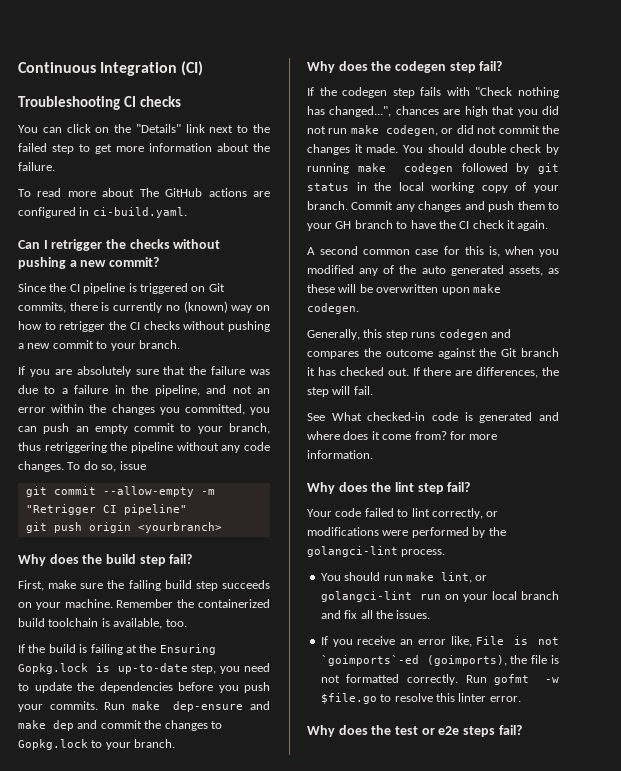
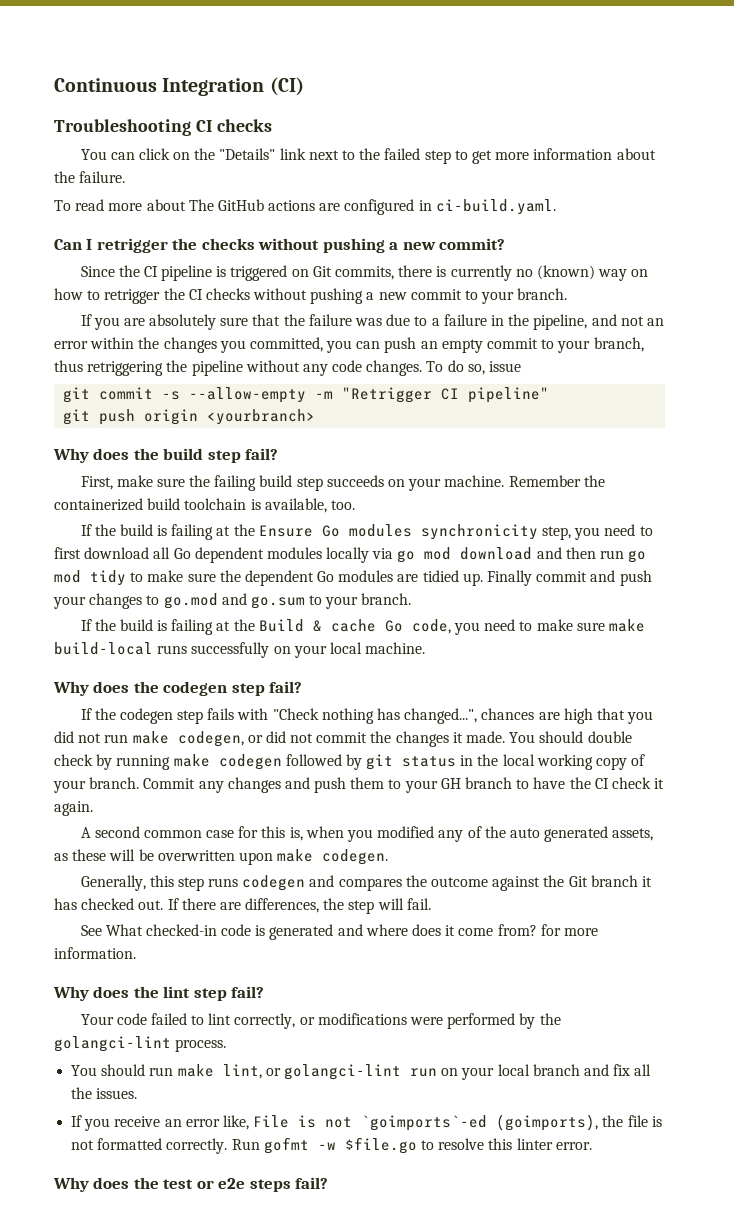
(96, 490) none -> [162,391,181,400] -s
[159,644,216,655] [18,663,270,674] [18,682,270,693] [18,701,270,712] [18,720,222,731] [18,739,176,750] Ensuring Gopkg.lock is up-to-date step, you need to update the dependencies before you push your commits. Run make dep-ensure and make dep and commit the changes to Gopkg.lock to your branch. -> [258,524,653,540] [54,547,647,563] [54,570,652,586] [53,593,412,609] [80,619,645,635] [54,642,426,658] Ensure Go modules synchronicity step, you need to first download all Go dependent modules locally via go mod download and then run go mod tidy to make sure the dependent Go modules are tidied up. Finally commit and push your changes to go.mod and go.sum to your branch. // If the build is failing at the Build & cache Go code, you need to make sure make build-local runs successfully on your local machine.

